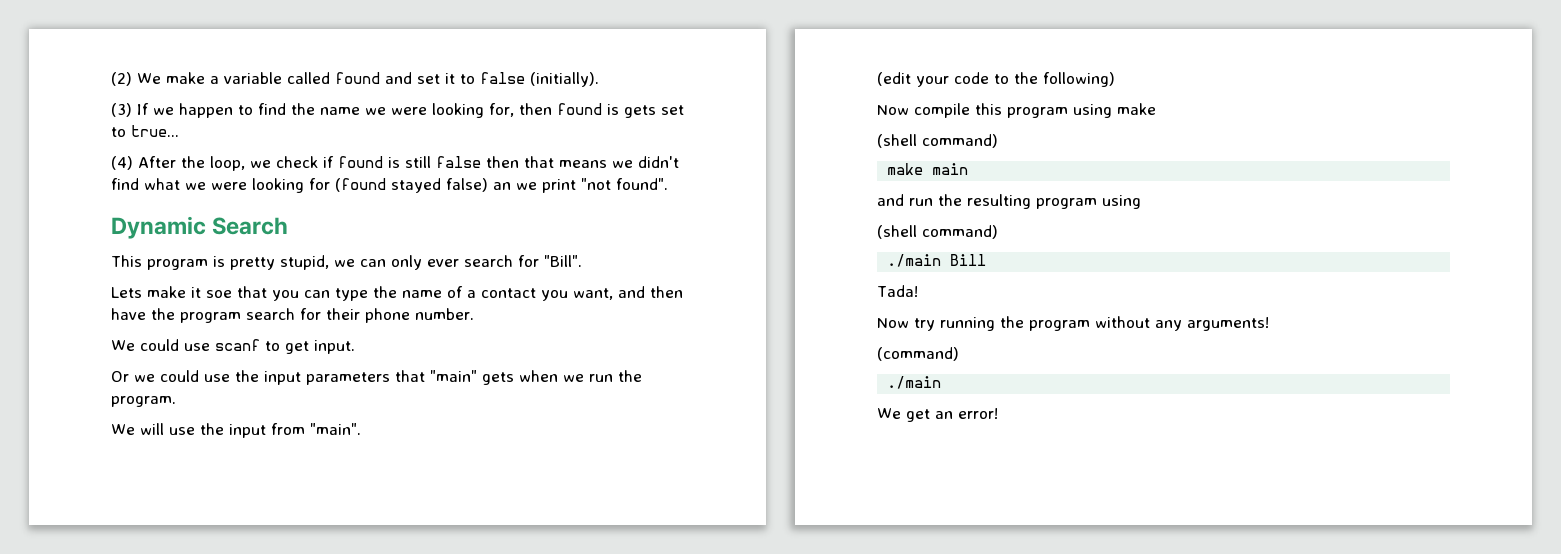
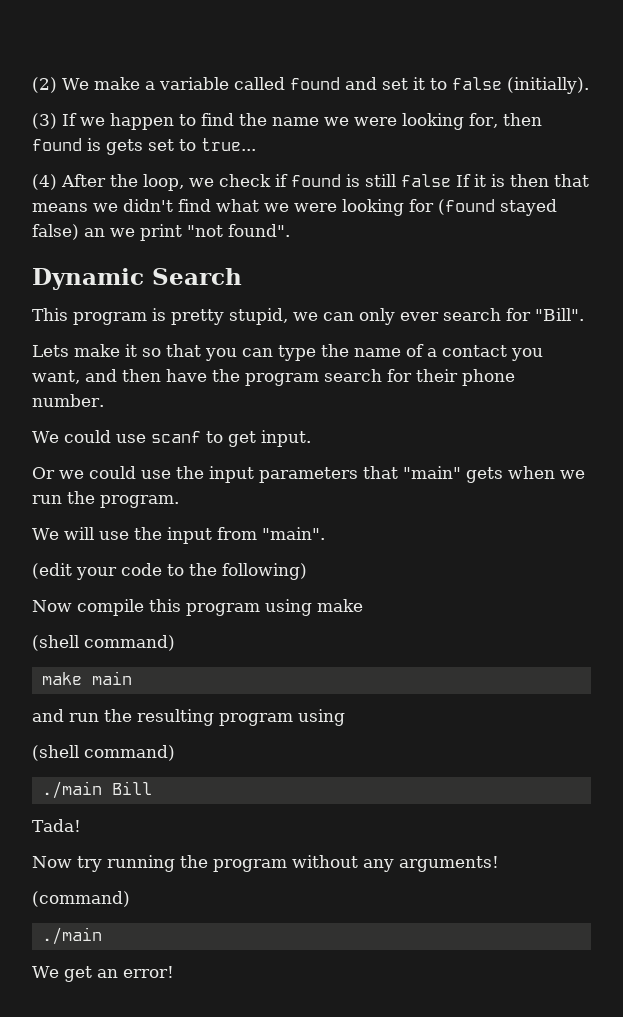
(481, 162) none -> [456,174,505,187] If it is
[206,290,232,298] soe -> [142,348,161,357] so

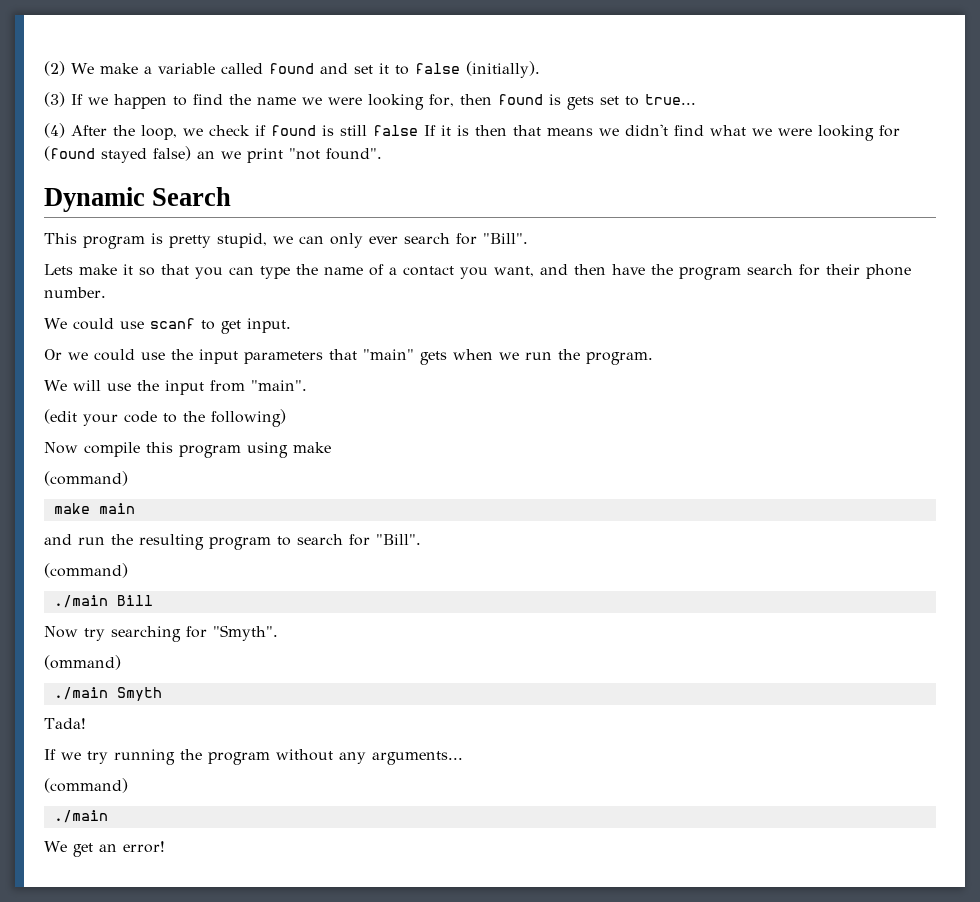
[32,635,175,651] (shell command) -> [44,471,128,486] (command)
[298,709,345,726] [32,745,175,761] [41,781,152,799] using // (shell command) // ./main Bill -> [277,534,421,546] [44,563,128,578] [53,595,153,608] [44,625,278,642] [44,655,121,670] [53,687,162,701] to search for "Bill". // (command) // ./main Bill // Now try searching for "Smyth". // (ommand) // ./main Smyth
[32,856,72,868] Now -> [44,749,81,760] If we
[399,856,499,872] arguments! -> [372,751,463,765] arguments...

